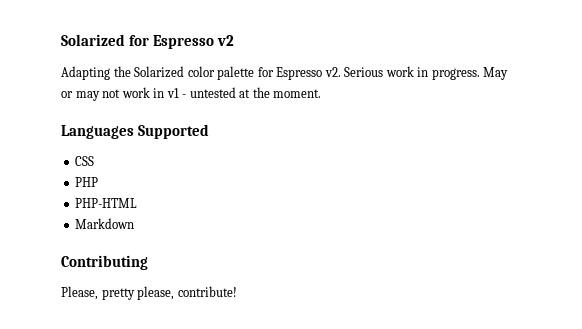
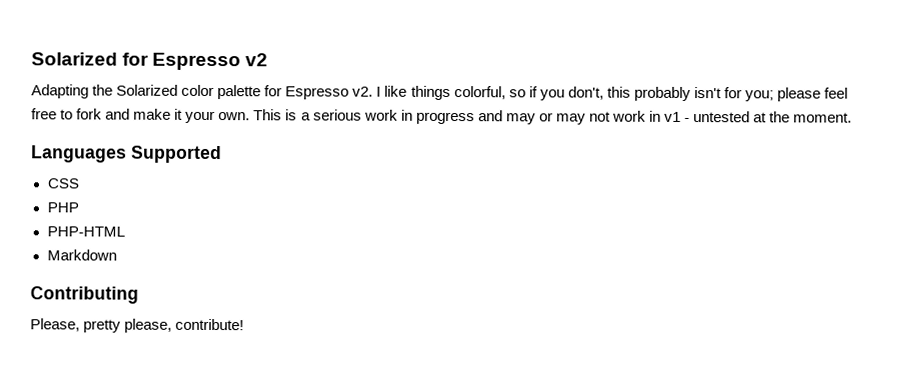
[344,66,509,80] Serious work in progress. May -> [376,85,849,102] [31,108,536,125] I like things colorful, so if you don't, this probably isn't for you; please feel free to fork and make it your own. This is a serious work in progress and may

